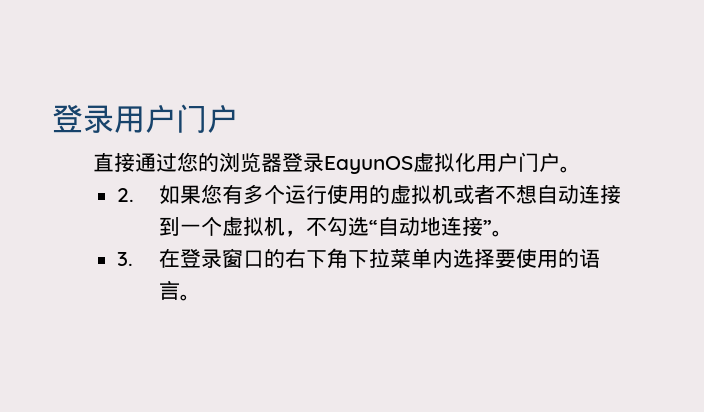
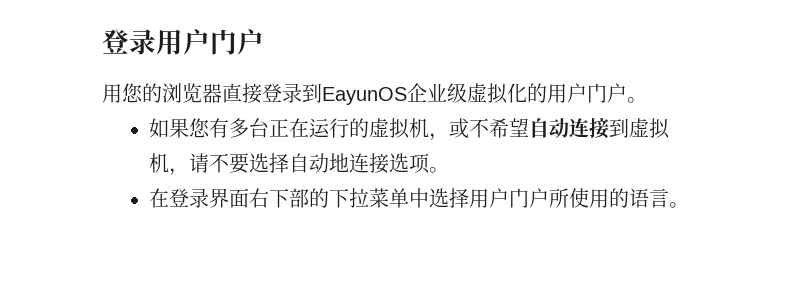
[92,153,177,172] 直接通过 -> [102,84,122,103] 用
[281,152,476,174] 登录EayunOS虚拟化 -> [222,83,547,105] 直接登录到EayunOS企业级虚拟化的
[116,188,134,202] 2. -> (647, 100) none
[263,184,537,204] 个运行使用的虚拟机或者不想 -> [249,118,530,141] 台正在运行的虚拟机，或不希望
[179,216,378,237] 一个虚拟机，不勾选“ -> [629,118,671,139] [149,153,290,176] 虚拟机，请不要选择
[482,220,513,237] [116,248,516,269] ”。 // 3.在登录窗口的右下角下拉菜单内选择要 -> [389,153,450,174] [149,188,570,208] 选项。 // 在登录界面右下部的下拉菜单中选择用户门户所

